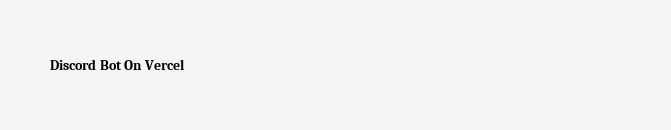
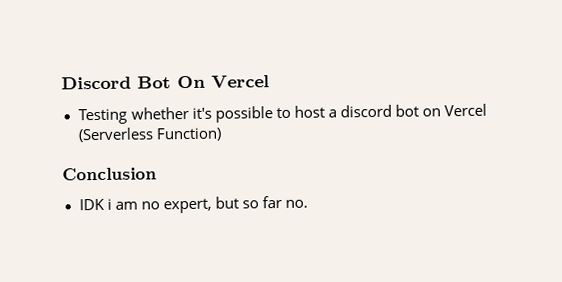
(185, 64) none -> [77,103,487,125] [77,127,221,143] [62,167,157,181] [78,195,308,214] // Testing whether it's possible to host a discord bot on Vercel (Serverless Function) // Conclusion // IDK i am no expert, but so far no.

